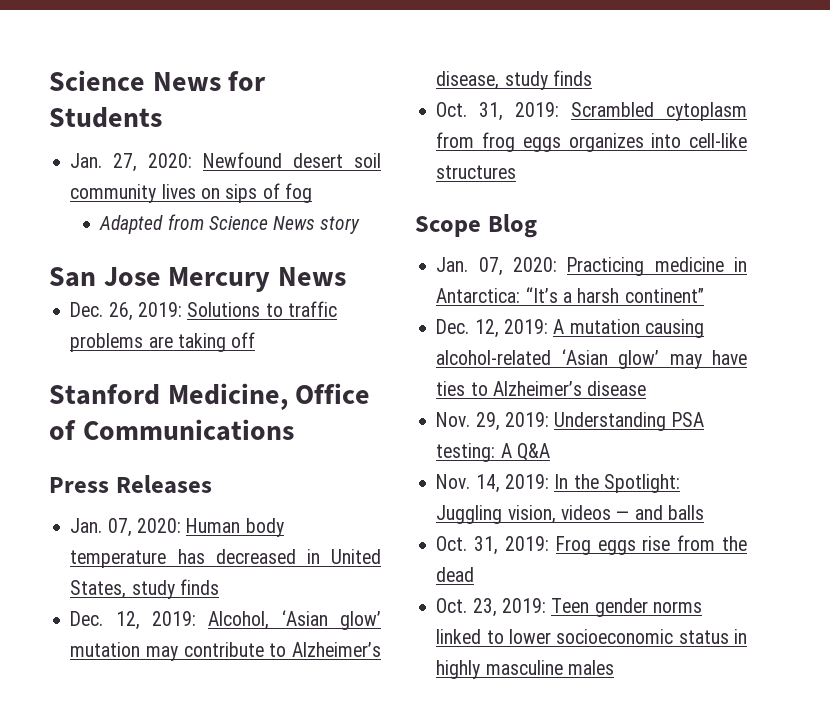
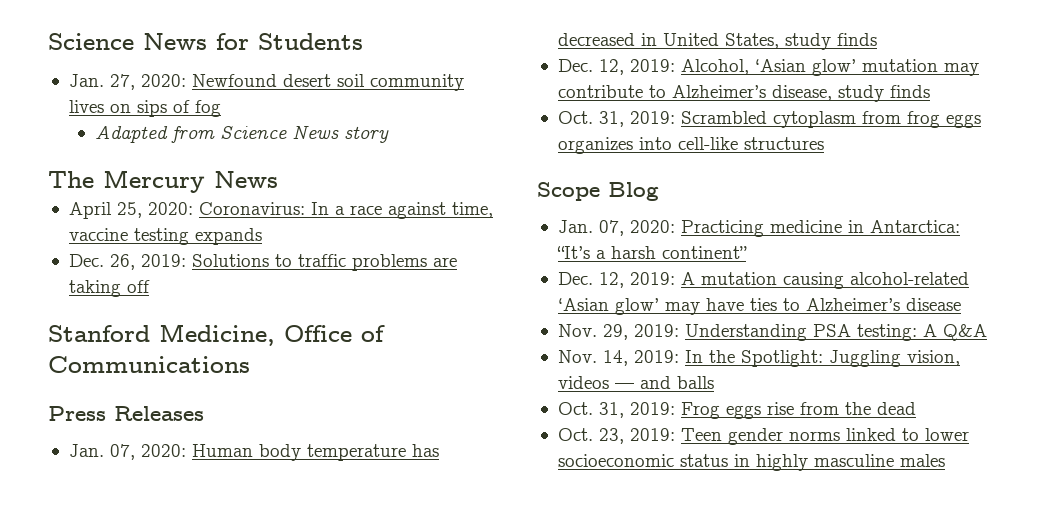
[49,267,161,287] San Jose -> [48,171,94,188] The
(346, 276) none -> [68,202,493,219] [68,228,262,245] // April 25, 2020: Coronavirus: In a race against time, vaccine testing expands

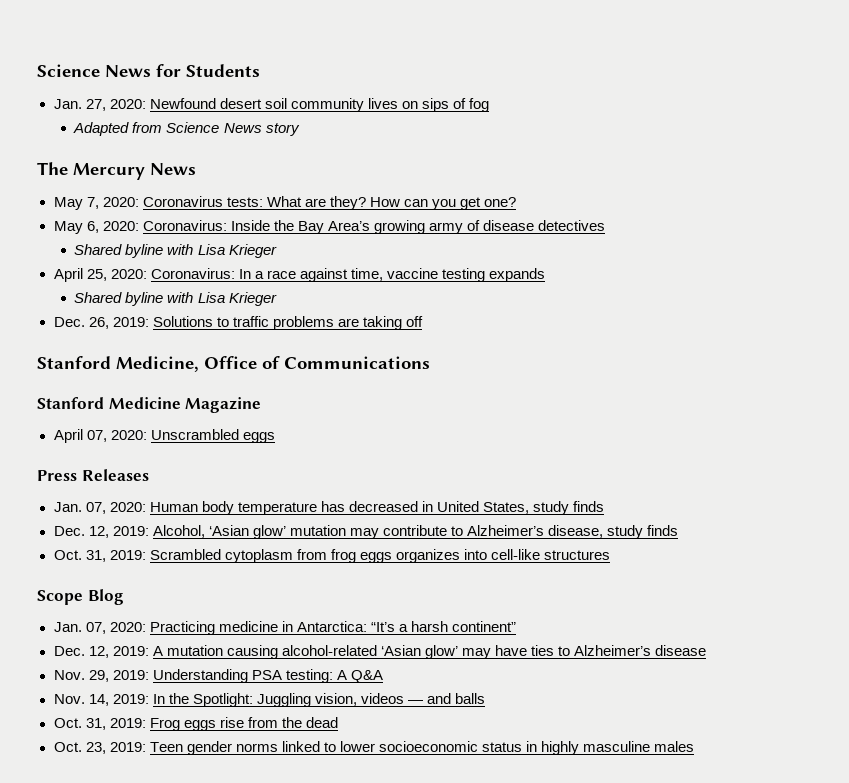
(278, 179) none -> [53,196,517,210] [53,220,606,234] [74,244,277,258] // May 7, 2020: Coronavirus tests: What are they? How can you get one? // May 6, 2020: Coronavirus: Inside the Bay Area’s growing army of disease detectives // Shared byline with Lisa Krieger
(262, 236) none -> [74,292,277,306] // Shared byline with Lisa Krieger
(250, 364) none -> [37,397,262,413] [53,429,275,443] // Stanford Medicine Magazine // April 07, 2020: Unscrambled eggs

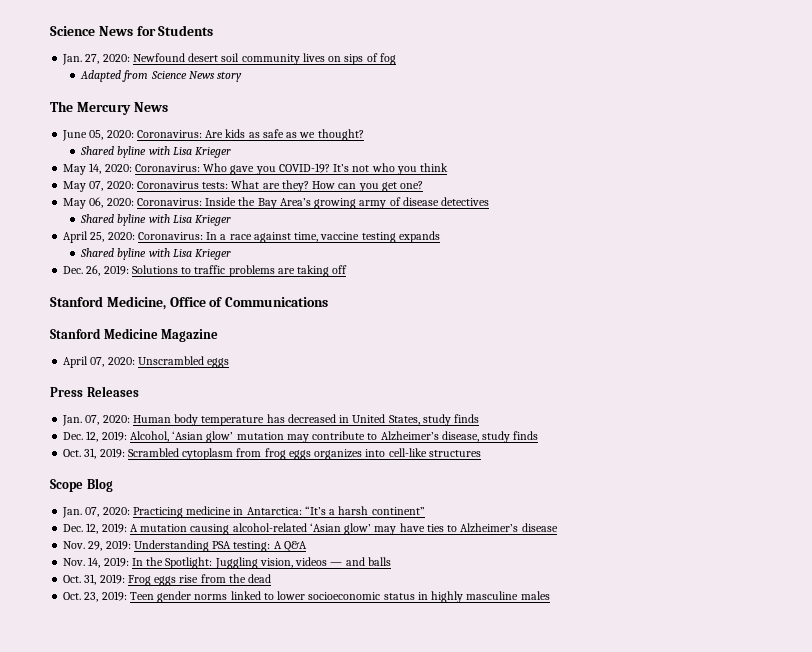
[53,197,99,210] May 7, -> [62,129,364,141] [80,146,231,158] [63,163,449,175] [63,181,104,192] June 05, 2020: Coronavirus: Are kids as safe as we thought? // Shared byline with Lisa Krieger // May 14, 2020: Coronavirus: Who gave you COVID-19? It’s not who you think // May 07,
[86,221,99,233] 6, -> [89,197,104,208] 06,

